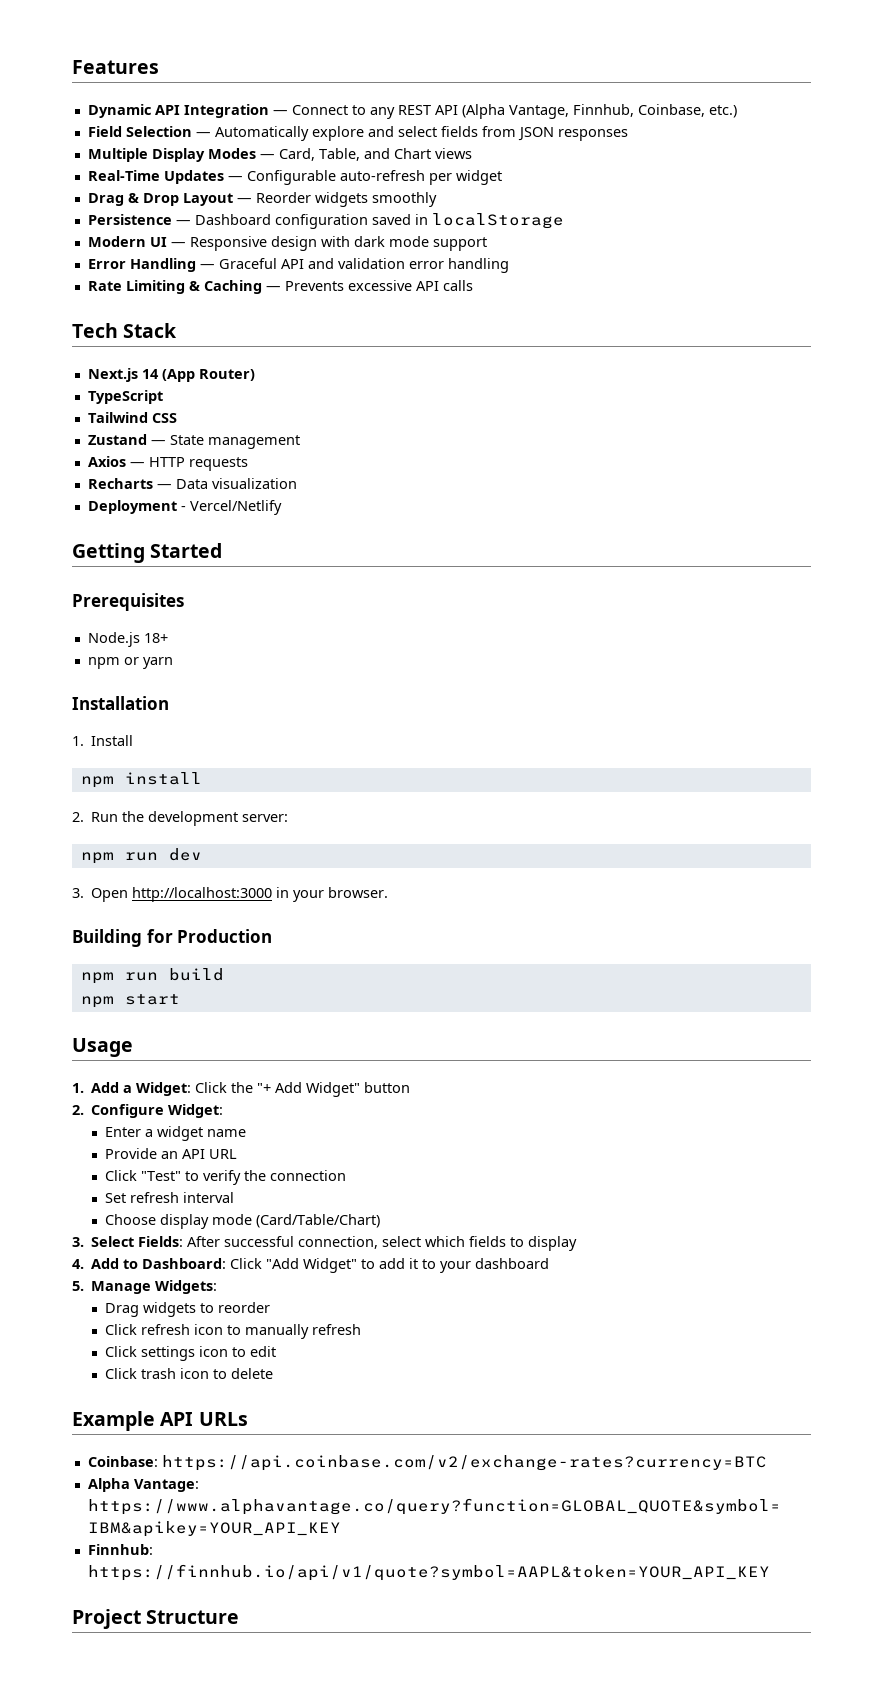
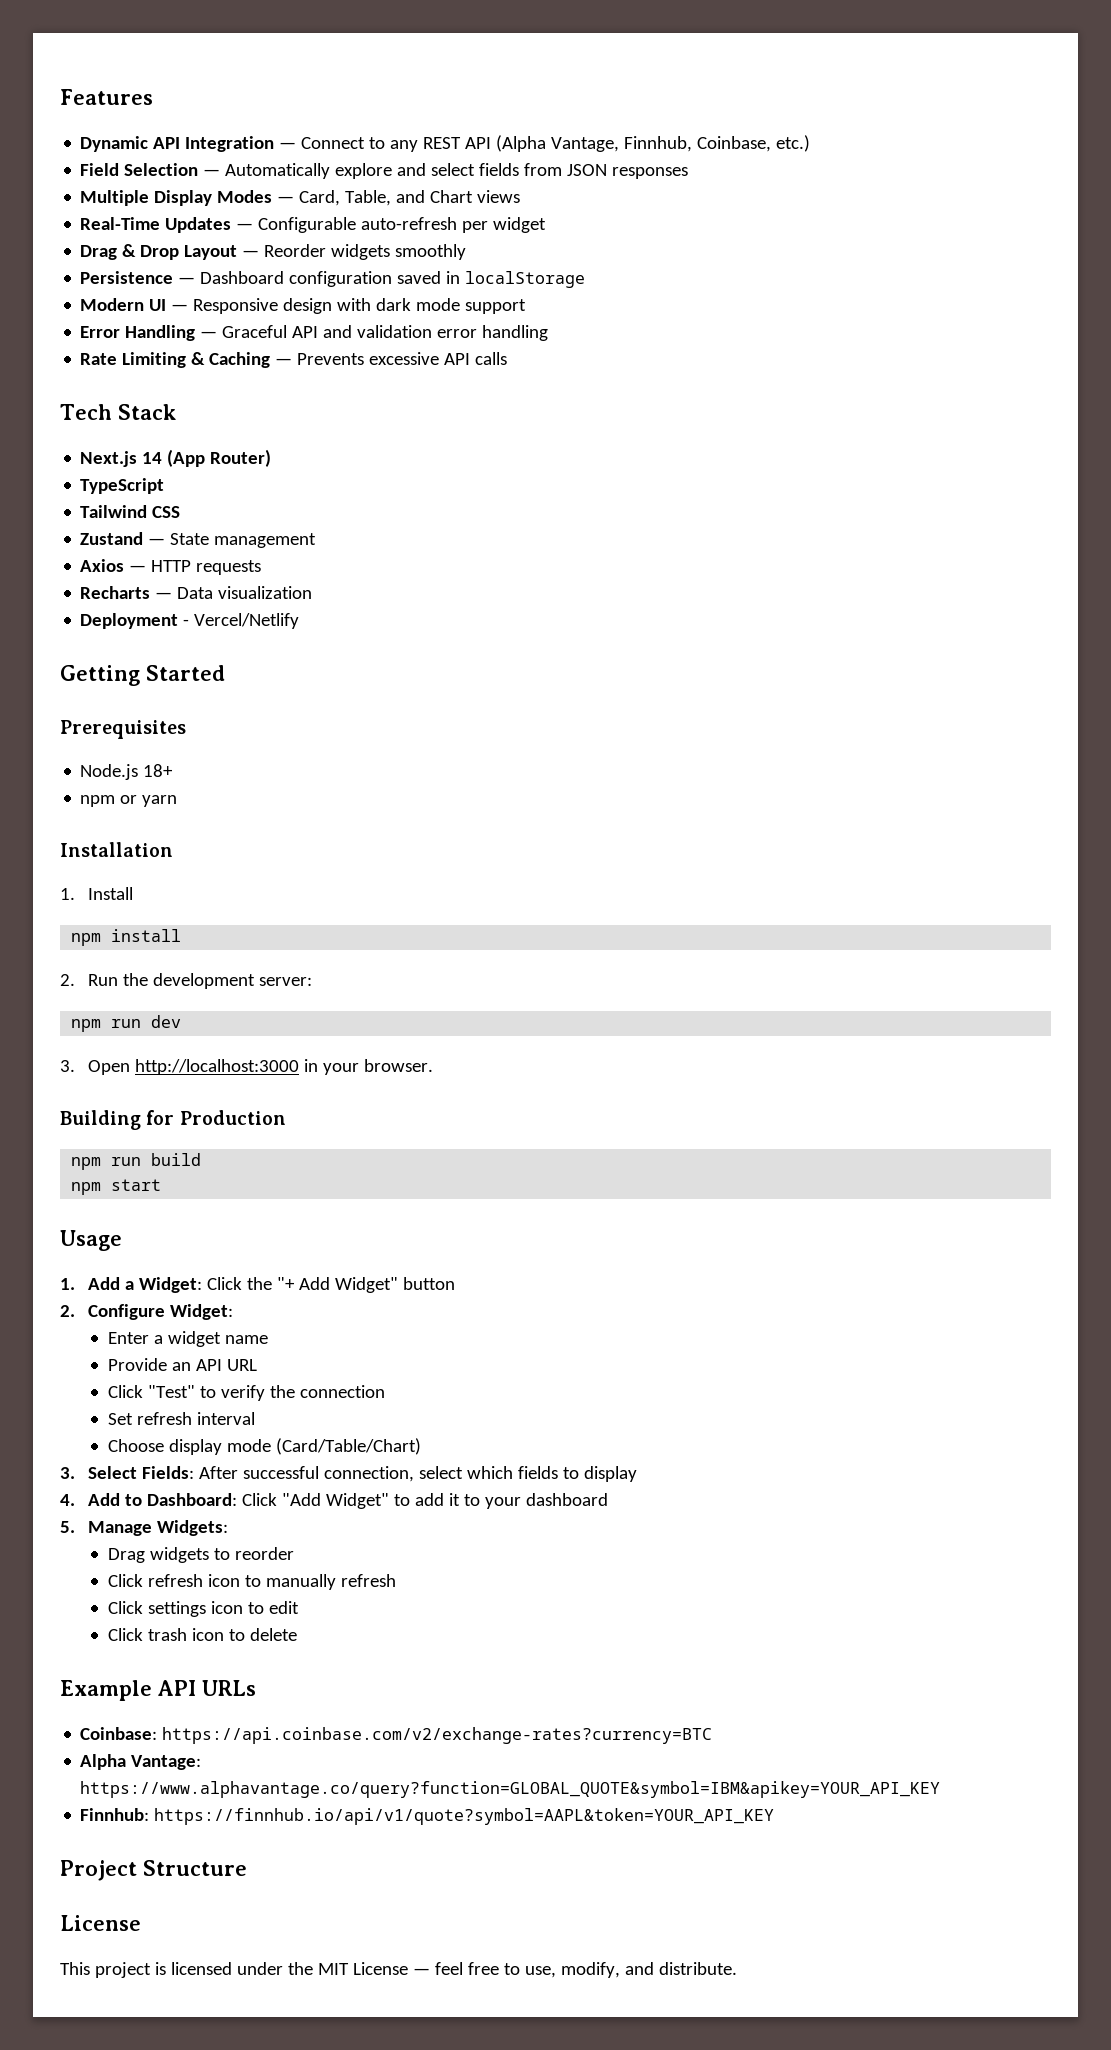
(240, 1617) none -> [60,1915,141,1931] [60,1962,737,1978] // License // This project is licensed under the MIT License — feel free to use, modify, and distribute.

